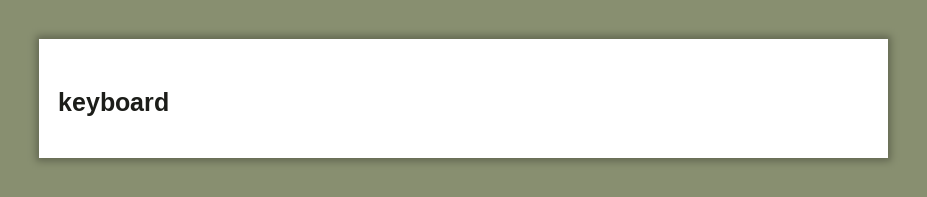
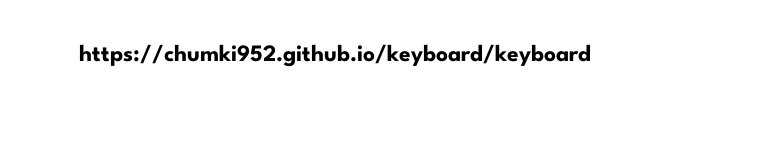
[58,92,169,116] keyboard -> [79,44,591,67] https://chumki952.github.io/keyboard/keyboard

